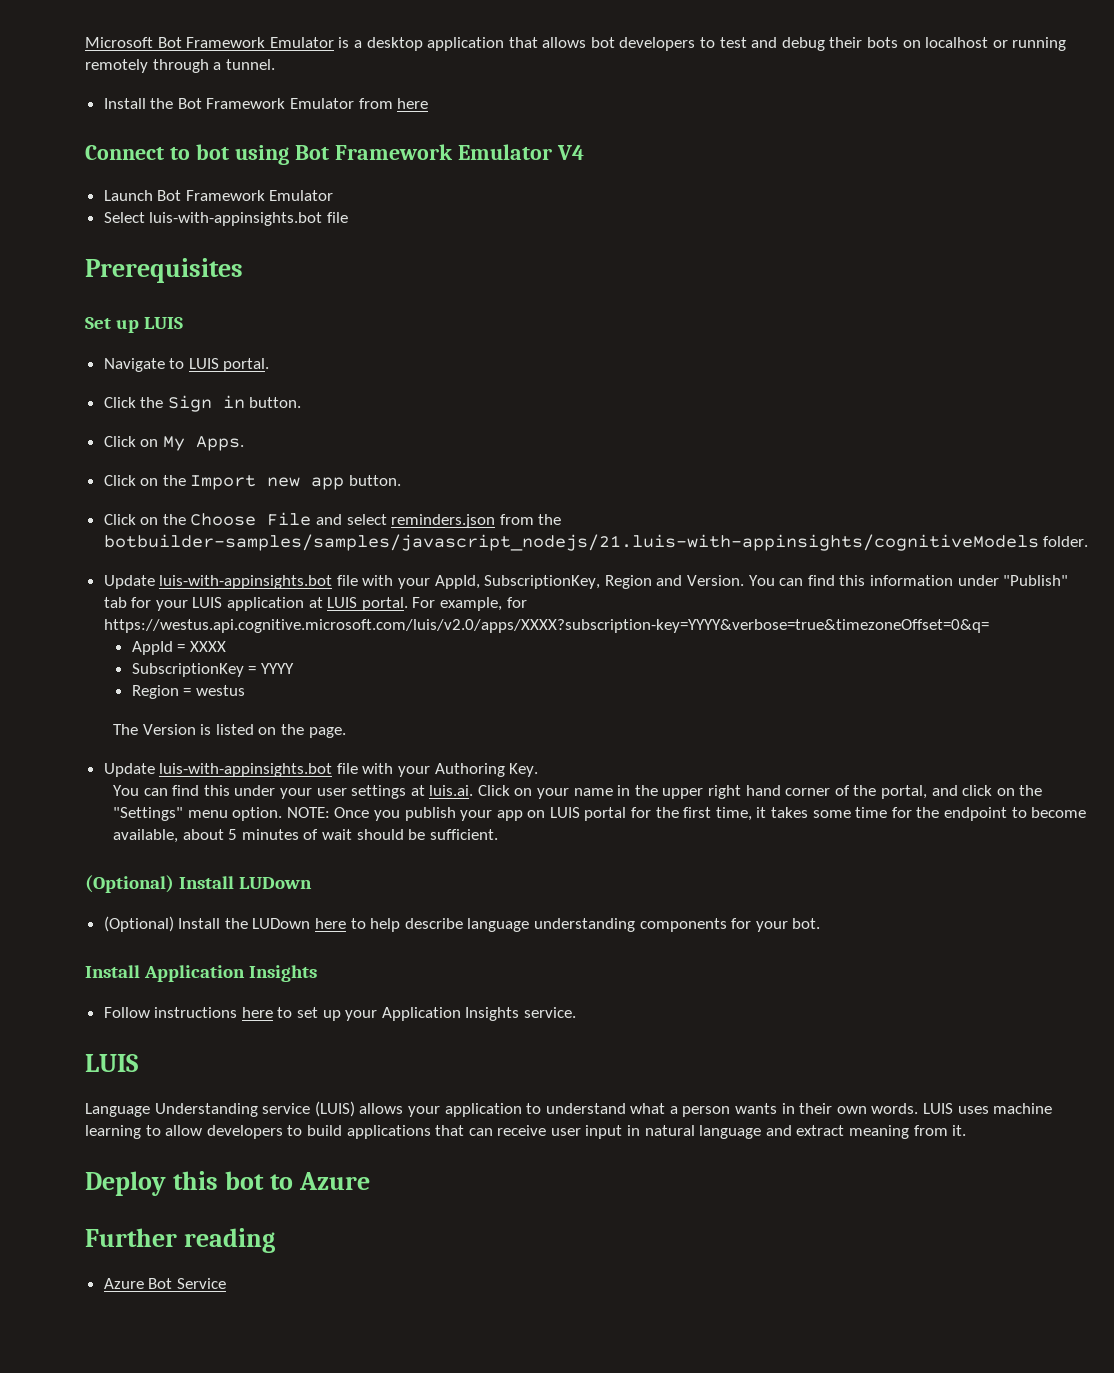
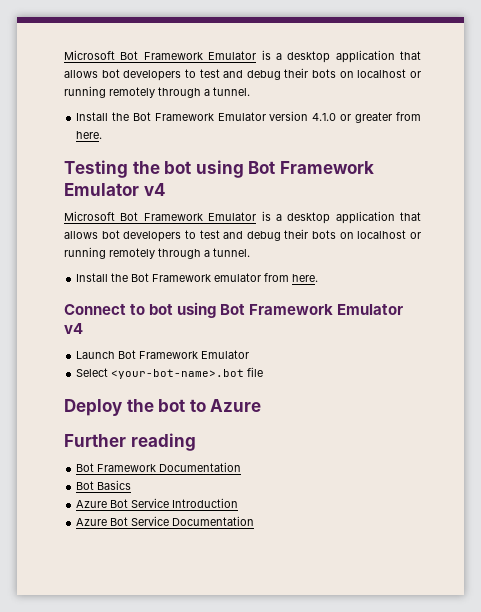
[358,98,429,109] from here -> [269,111,422,123] [76,131,103,139] [64,160,374,178] [64,183,166,196] [64,211,421,224] [64,229,421,242] [64,247,250,259] [76,273,319,282] version 4.1.0 or greater from here. // Testing the bot using Bot Framework Emulator v4 // Microsoft Bot Framework Emulator is a desktop application that allows bot developers to test and debug their bots on localhost or running remotely through a tunnel. // Install the Bot Framework emulator from here.
[556,145,584,160] V4 -> [64,323,83,334] v4
[149,212,323,226] luis-with-appinsights.bot -> [111,369,245,379] <your-bot-name>.bot
[85,258,243,283] [85,317,184,333] [103,358,270,372] [103,395,302,412] [103,436,244,451] [103,475,402,490] [103,512,562,528] [103,534,1089,551] [103,575,1069,589] [103,597,527,611] [103,619,989,633] [131,641,226,655] [131,663,294,677] [131,685,245,699] [112,724,346,738] [103,763,539,777] [112,785,1043,799] [112,807,1087,821] [112,829,498,843] [85,875,313,893] [103,916,821,932] [85,965,318,982] [103,1007,577,1021] [85,1054,138,1072] [85,1101,1053,1117] [85,1125,967,1139] [85,1171,218,1196] Prerequisites // Set up LUIS // Navigate to LUIS portal. // Click the Sign in button. // Click on My Apps. // Click on the Import new app button. // Click on the Choose File and select reminders.json from the botbuilder-samples/samples/javascript_nodejs/21.luis-with-appinsights/cognitiveModels folder. // Update luis-with-appinsights.bot file with your AppId, SubscriptionKey, Region and Version. You can find this information under "Publish" tab for your LUIS application at LUIS portal. For example, for https://westus.api.cognitive.microsoft.com/luis/v2.0/apps/XXXX?subscription-key=YYYY&verbose=true&timezoneOffset=0&q= // AppId = XXXX // SubscriptionKey = YYYY // Region = westus // The Version is listed on the page. // Update luis-with-appinsights.bot file with your Authoring Key. // You can find this under your user settings at luis.ai. Click on your name in the upper right hand corner of the portal, and click on the "Settings" menu option. NOTE: Once you publish your app on LUIS portal for the first time, it takes some time for the endpoint to become available, about 5 minutes of wait should be sufficient. // (Optional) Install LUDown // (Optional) Install the LUDown here to help describe language understanding components for your bot. // Install Application Insights // Follow instructions here to set up your Application Insights service. // LUIS // Language Understanding service (LUIS) allows your application to understand what a person wants in their own words. LUIS uses machine learning to allow developers to build applications that can receive user input in natural language and extract meaning from it. // Deploy this -> [64,399,154,416] Deploy the
[103,1278,226,1289] Azure Bot Service -> [76,462,242,472] [76,480,132,490] [76,498,239,508] [76,516,255,526] Bot Framework Documentation // Bot Basics // Azure Bot Service Introduction // Azure Bot Service Documentation

